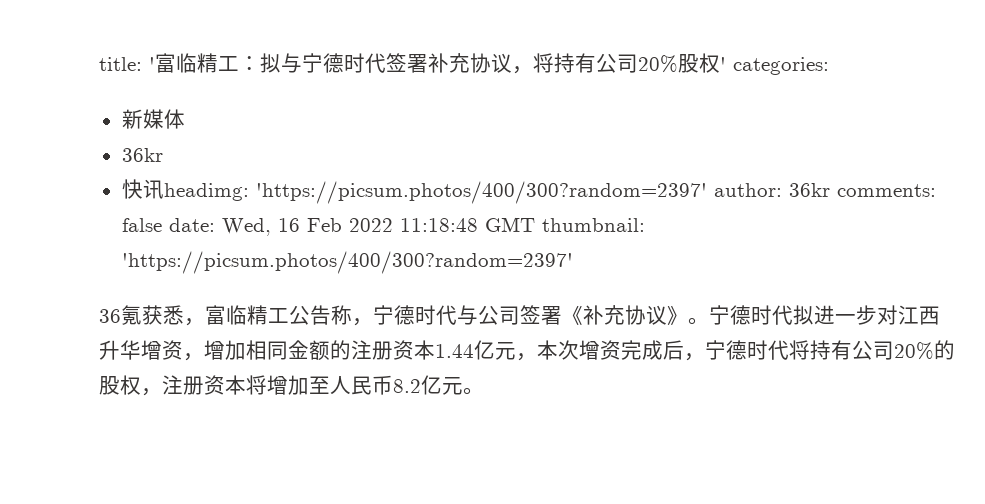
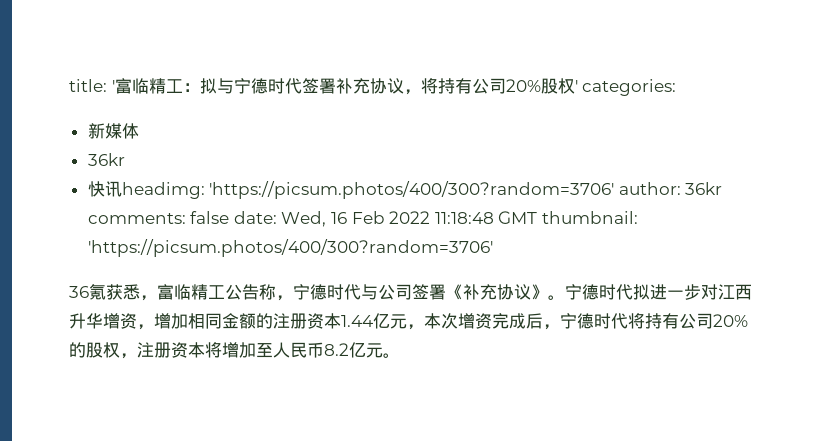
[255,181,707,204] 'https://picsum.photos/400/300?random=2397' -> [209,181,615,199] 'https://picsum.photos/400/300?random=3706'
[121,251,573,274] 'https://picsum.photos/400/300?random=2397' -> [87,239,493,257] 'https://picsum.photos/400/300?random=3706'

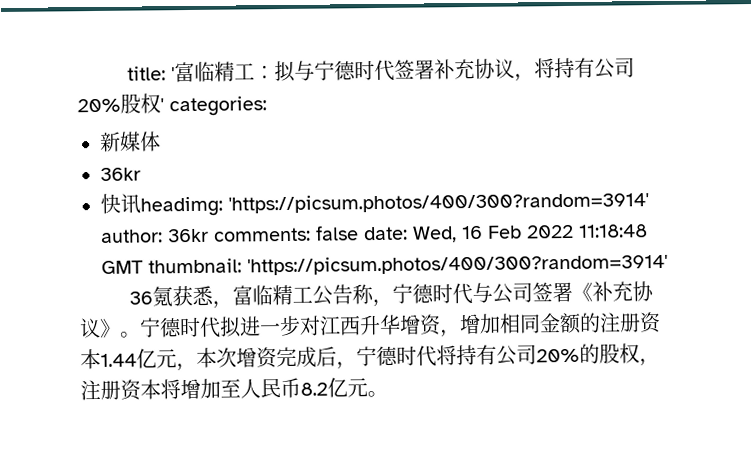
[209,181,615,199] 'https://picsum.photos/400/300?random=3706' -> [228,192,649,214] 'https://picsum.photos/400/300?random=3914'
[87,239,493,257] 'https://picsum.photos/400/300?random=3706' -> [247,253,668,276] 'https://picsum.photos/400/300?random=3914'

